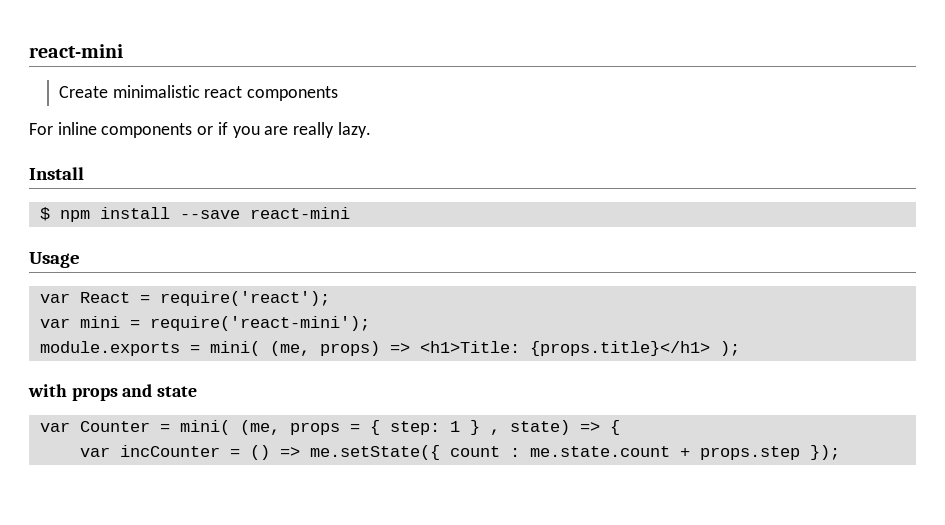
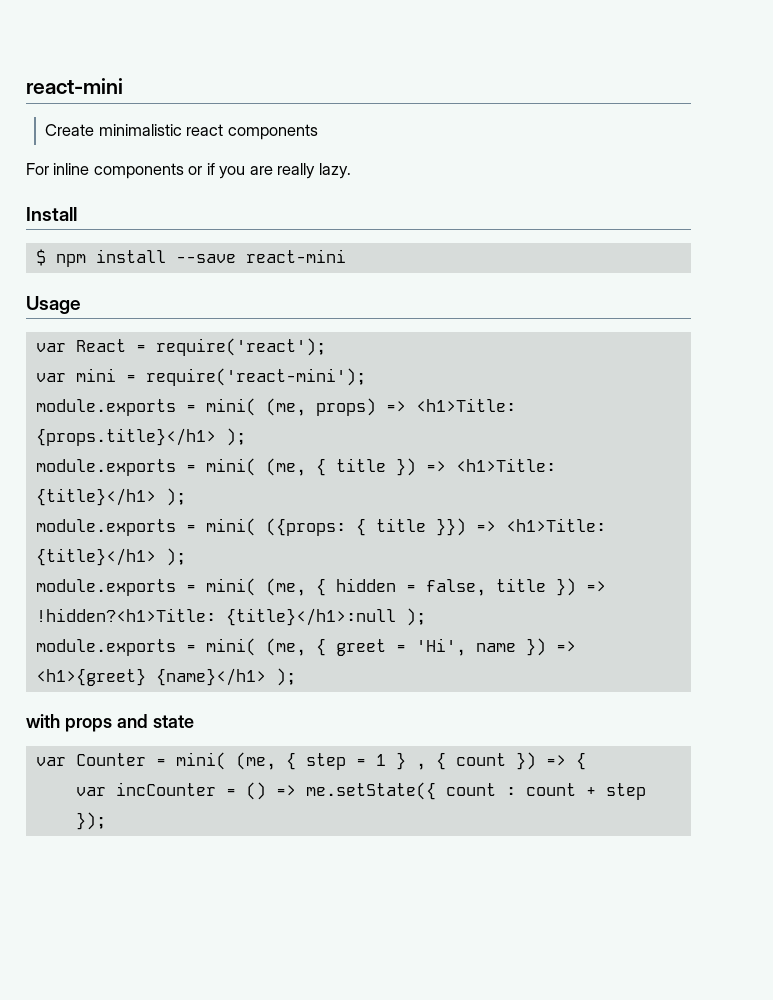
(740, 348) none -> [35,458,556,476] [35,488,186,506] [35,518,606,536] [35,548,186,566] [35,578,606,596] [35,608,426,626] [35,638,576,656] [35,668,296,686] // module.exports = mini( (me, { title }) => <h1>Title: {title}</h1> ); // module.exports = mini( ({props: { title }}) => <h1>Title: {title}</h1> ); // module.exports = mini( (me, { hidden = false, title }) => !hidden?<h1>Title: {title}</h1>:null ); // module.exports = mini( (me, { greet = 'Hi', name }) => <h1>{greet} {name}</h1> );
[289,420,570,435] props = { step: 1 } , state) -> [285,752,536,770] { step = 1 } , { count })
[529,446,800,460] me.state.count + props.step -> [525,783,646,800] count + step

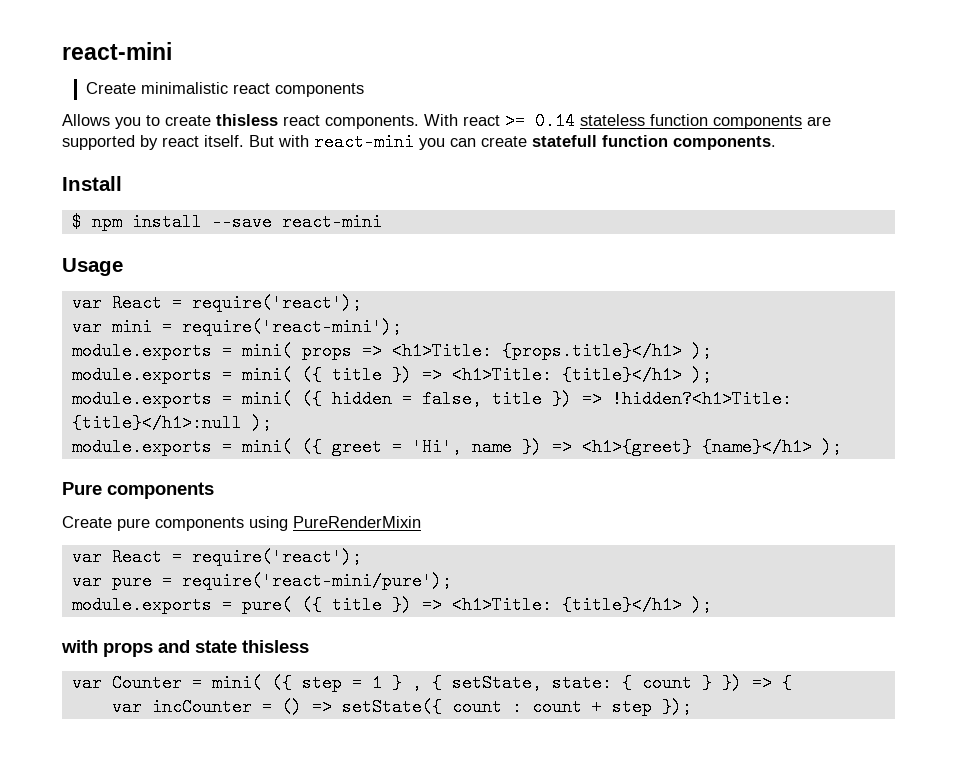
[26,163,351,179] For inline components or if you are really lazy. -> [62,112,831,130] [62,133,776,151] Allows you to create thisless react components. With react >= 0.14 stateless function components are supported by react itself. But with react-mini you can create statefull function components.
[265,398,376,416] (me, props) -> [301,342,352,360] props
[265,458,326,476] (me, { -> [301,366,322,384] ({
[265,518,606,536] [35,548,186,566] [35,578,326,596] ({props: { title }}) => <h1>Title: {title}</h1> ); // module.exports = mini( (me, { -> [301,390,322,408] ({
[265,638,326,656] (me, { -> [301,438,322,456] ({
(296, 677) none -> [62,482,214,499] [62,516,421,531] [71,548,362,566] [71,572,452,590] [71,596,712,614] // Pure components // Create pure components using PureRenderMixin // var React = require('react'); // var pure = require('react-mini/pure'); // module.exports = pure( ({ title }) => <h1>Title: {title}</h1> );
(194, 721) none -> [242,640,309,653] thisless
[235,752,296,770] (me, { -> [271,674,292,692] ({
[455,753,506,766] count -> [451,674,712,692] setState, state: { count }
[305,782,436,800] me.setState({ -> [341,698,442,716] setState({

